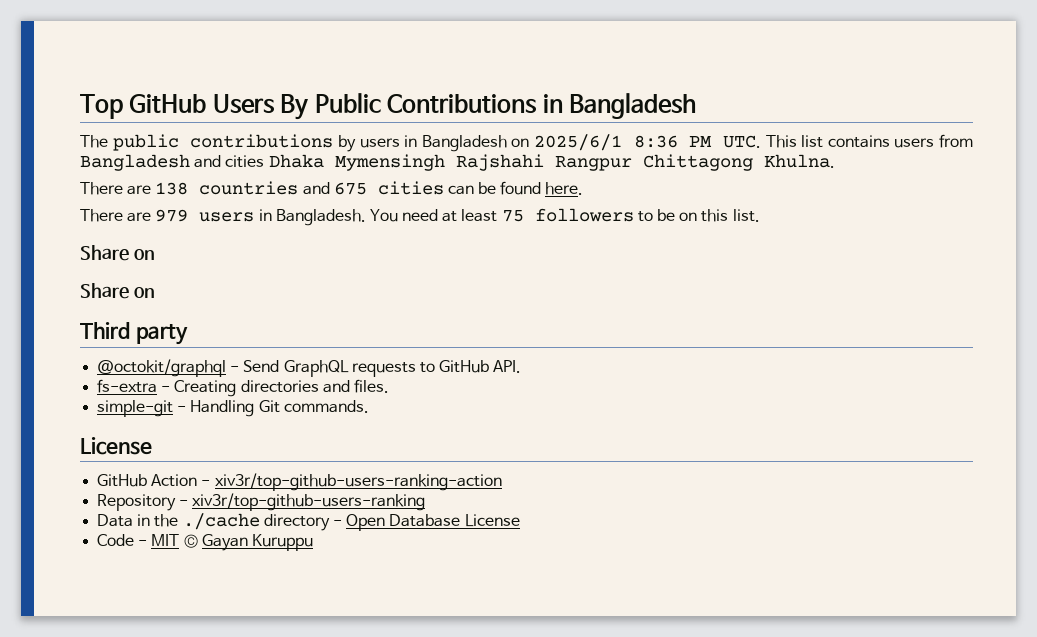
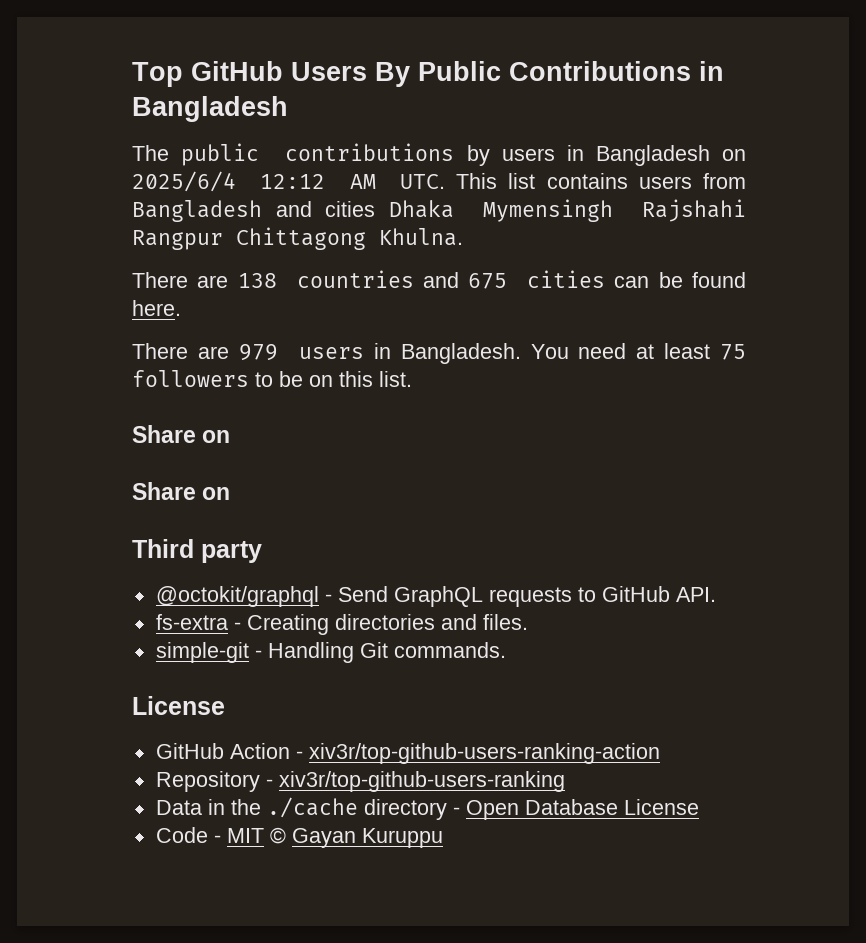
[533,134,713,151] 2025/6/1 8:36 PM -> [132,171,376,192] 2025/6/4 12:12 AM

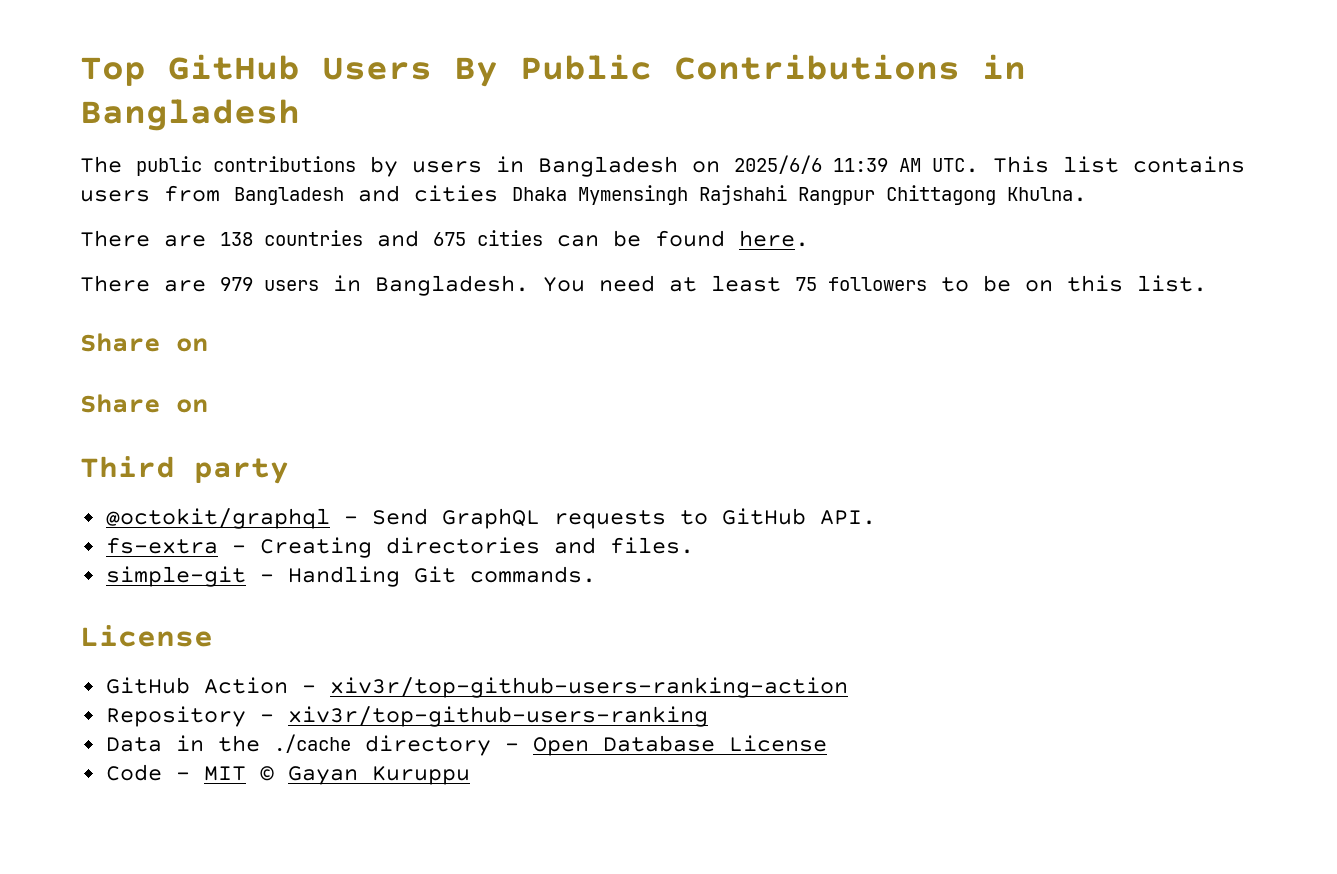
[132,171,326,192] 2025/6/4 12:12 -> [734,155,888,174] 2025/6/6 11:39

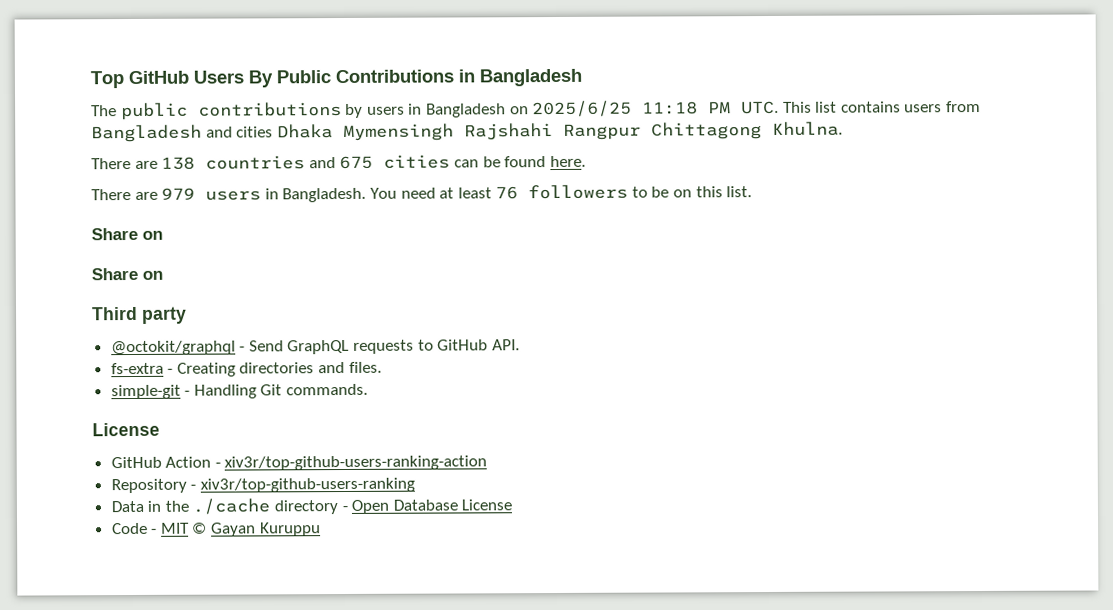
[734,155,921,174] 2025/6/6 11:39 AM -> [532,100,732,118] 2025/6/25 11:18 PM
[795,277,817,291] 75 -> [495,186,519,200] 76

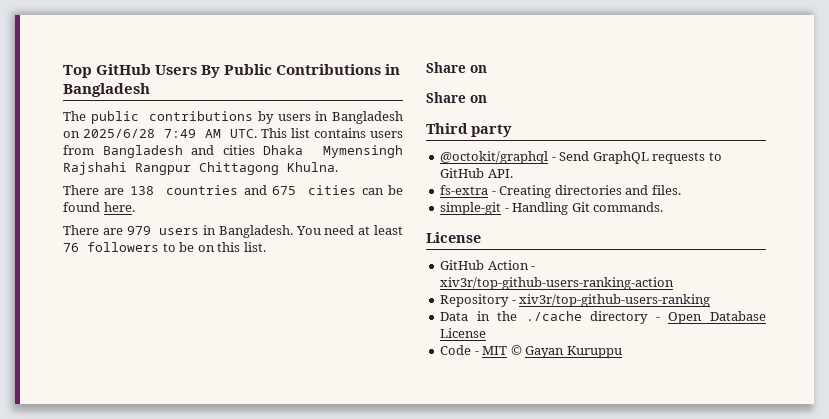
[532,100,732,118] 2025/6/25 11:18 PM -> [82,129,222,138] 2025/6/28 7:49 AM

